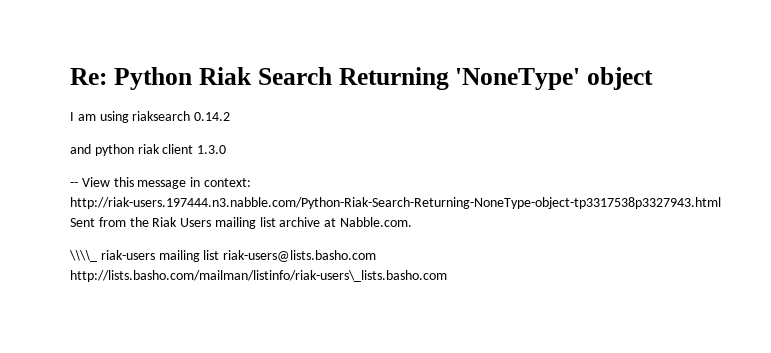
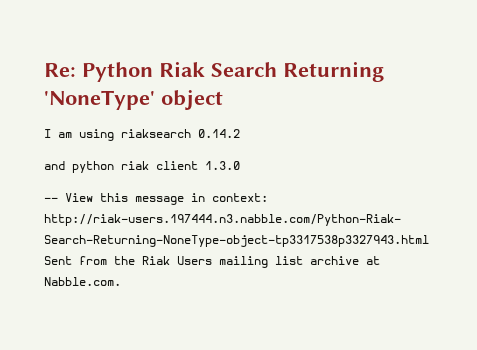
[69,250,377,262] [70,270,447,282] // \\\\_ riak-users mailing list riak-users@lists.basho.com http://lists.basho.com/mailman/listinfo/riak-users\_lists.basho.com -> (121, 281) none

